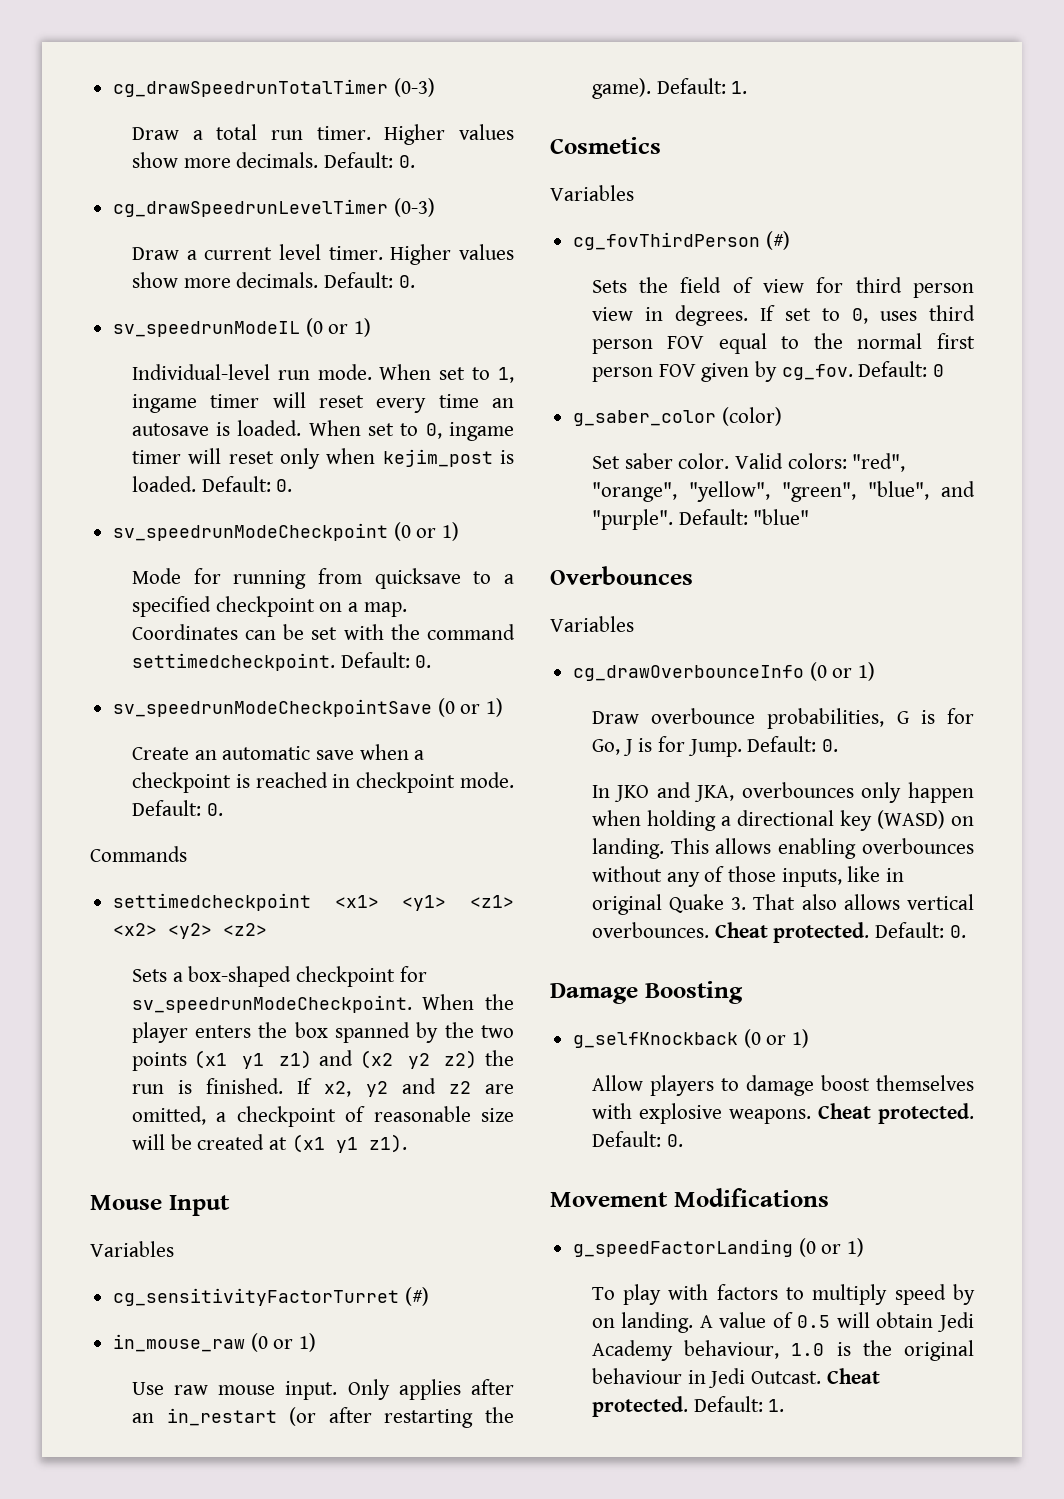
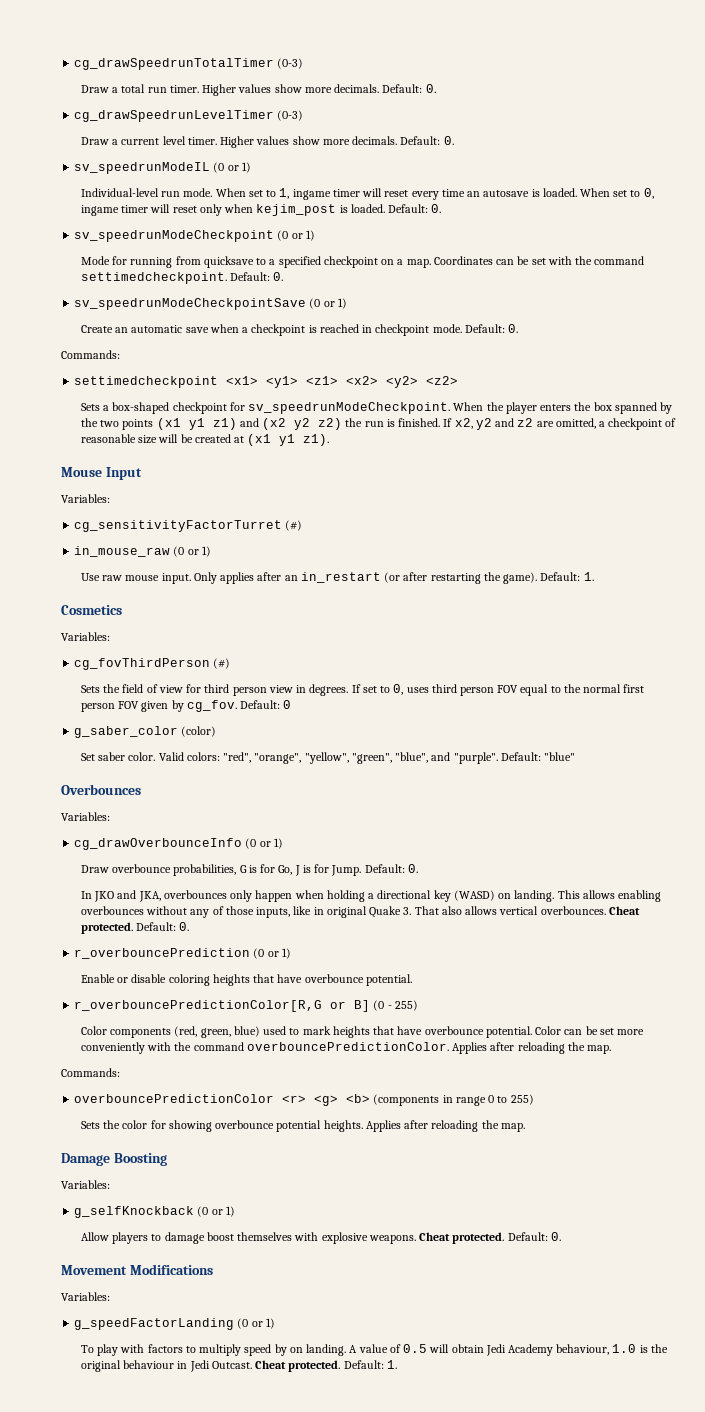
[90,846,187,862] Commands -> [61,350,120,359] Commands:
[90,1241,174,1257] Variables -> [61,494,110,503] Variables:
[550,185,634,201] Variables -> [61,632,110,641] Variables:
[550,616,634,632] Variables -> [61,812,110,821] Variables:
(966, 931) none -> [74,948,291,959] [80,974,412,986] [74,1000,418,1012] [80,1026,645,1038] [80,1042,612,1054] [61,1068,120,1077] [74,1094,534,1106] [80,1120,525,1132] // r_overbouncePrediction (0 or 1) // Enable or disable coloring heights that have overbounce potential. // r_overbouncePredictionColor[R,G or B] (0 - 255) // Color components (red, green, blue) used to mark heights that have overbounce potential. Color can be set more conveniently with the command overbouncePredictionColor. Applies after reloading the map. // Commands: // overbouncePredictionColor <r> <g> <b> (components in range 0 to 255) // Sets the color for showing overbounce potential heights. Applies after reloading the map.
(743, 992) none -> [61,1180,110,1189] // Variables:
(829, 1197) none -> [61,1292,110,1301] // Variables:

